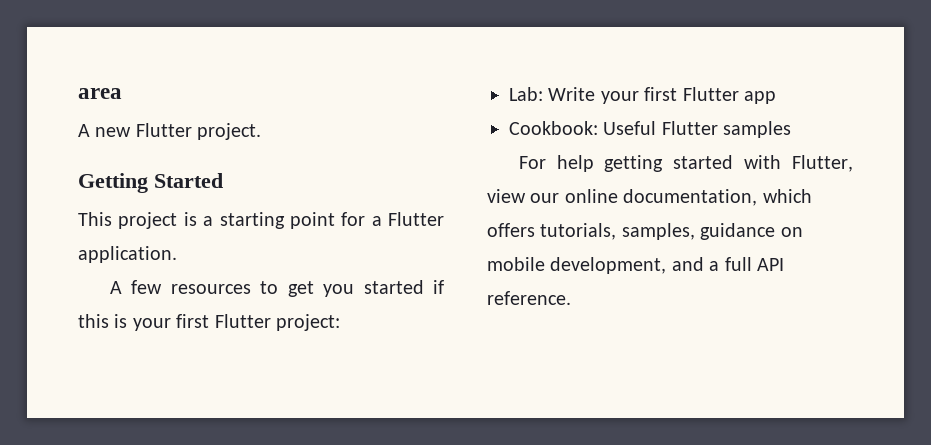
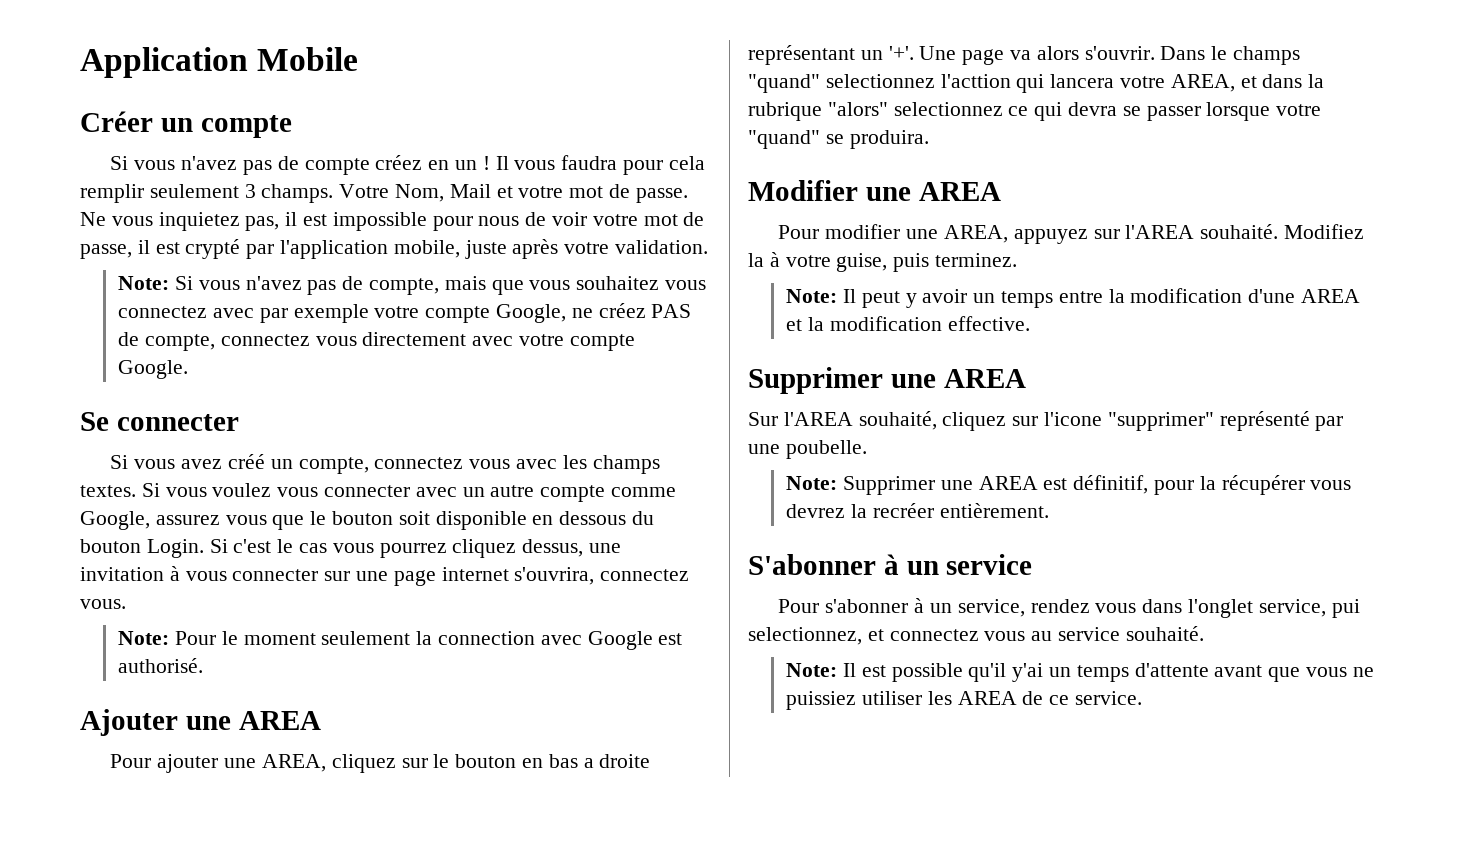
[78,88,122,99] [78,123,262,140] [78,173,223,193] [78,212,444,229] [78,246,177,263] [109,280,444,297] [78,314,340,331] [509,87,776,104] [509,121,792,138] [518,155,853,172] [487,189,812,206] [487,223,803,240] [487,257,784,274] [487,291,571,305] area // A new Flutter project. // Getting Started // This project is a starting point for a Flutter application. // A few resources to get you started if this is your first Flutter project: // Lab: Write your first Flutter app // Cookbook: Useful Flutter samples // For help getting started with Flutter, view our online documentation, which offers tutorials, samples, guidance on mobile development, and a full API reference. -> [80,47,359,78] [80,111,292,138] [110,155,705,175] [80,184,688,203] [80,212,705,231] [80,239,709,259] [118,276,707,295] [118,303,692,323] [118,332,635,351] [118,360,189,379] [80,412,239,431] [110,454,660,474] [80,483,677,502] [80,511,655,530] [80,539,622,558] [80,566,690,586] [80,599,126,609] [118,631,683,650] [118,658,204,673] [80,709,321,736] [110,754,651,773] [748,45,1301,65] [748,74,1325,93] [748,102,1322,121] [748,130,929,149] [748,180,1001,201] [778,224,1364,244] [748,252,1018,272] [786,288,1361,308] [786,316,1030,331] [748,367,1026,394] [748,411,1344,431] [748,440,867,459] [786,475,1352,495] [786,503,1049,518] [748,554,1033,575] [778,598,1360,618] [748,626,1204,645] [786,663,1374,682] [786,691,1143,710] Application Mobile // Créer un compte // Si vous n'avez pas de compte créez en un ! Il vous faudra pour cela remplir seulement 3 champs. Votre Nom, Mail et votre mot de passe. Ne vous inquietez pas, il est impossible pour nous de voir votre mot de passe, il est crypté par l'application mobile, juste après votre validation. // Note: Si vous n'avez pas de compte, mais que vous souhaitez vous connectez avec par exemple votre compte Google, ne créez PAS de compte, connectez vous directement avec votre compte Google. // Se connecter // Si vous avez créé un compte, connectez vous avec les champs textes. Si vous voulez vous connecter avec un autre compte comme Google, assurez vous que le bouton soit disponible en dessous du bouton Login. Si c'est le cas vous pourrez cliquez dessus, une invitation à vous connecter sur une page internet s'ouvrira, connectez vous. // Note: Pour le moment seulement la connection avec Google est authorisé. // Ajouter une AREA // Pour ajouter une AREA, cliquez sur le bouton en bas a droite représentant un '+'. Une page va alors s'ouvrir. Dans le champs "quand" selectionnez l'acttion qui lancera votre AREA, et dans la rubrique "alors" selectionnez ce qui devra se passer lorsque votre "quand" se produira. // Modifier une AREA // Pour modifier une AREA, appuyez sur l'AREA souhaité. Modifiez la à votre guise, puis terminez. // Note: Il peut y avoir un temps entre la modification d'une AREA et la modification effective. // Supprimer une AREA // Sur l'AREA souhaité, cliquez sur l'icone "supprimer" représenté par une poubelle. // Note: Supprimer une AREA est définitif, pour la récupérer vous devrez la recréer entièrement. // S'abonner à un service // Pour s'abonner à un service, rendez vous dans l'onglet service, pui selectionnez, et connectez vous au service souhaité. // Note: Il est possible qu'il y'ai un temps d'attente avant que vous ne puissiez utiliser les AREA de ce service.

